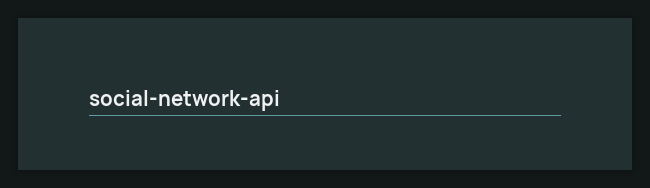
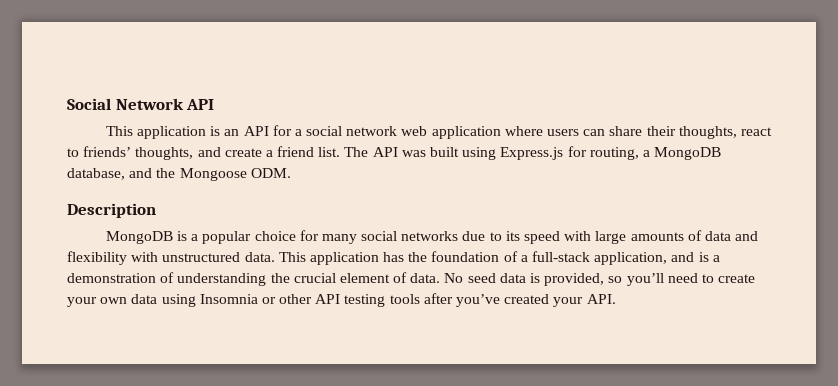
[89,90,280,111] social-network-api -> [67,98,215,110] [105,125,772,139] [67,146,722,160] [67,168,291,181] [67,203,156,218] [105,230,759,244] [67,251,720,265] [67,272,756,286] [67,293,616,307] Social Network API // This application is an API for a social network web application where users can share their thoughts, react to friends’ thoughts, and create a friend list. The API was built using Express.js for routing, a MongoDB database, and the Mongoose ODM. // Description // MongoDB is a popular choice for many social networks due to its speed with large amounts of data and flexibility with unstructured data. This application has the foundation of a full-stack application, and is a demonstration of understanding the crucial element of data. No seed data is provided, so you’ll need to create your own data using Insomnia or other API testing tools after you’ve created your API.

